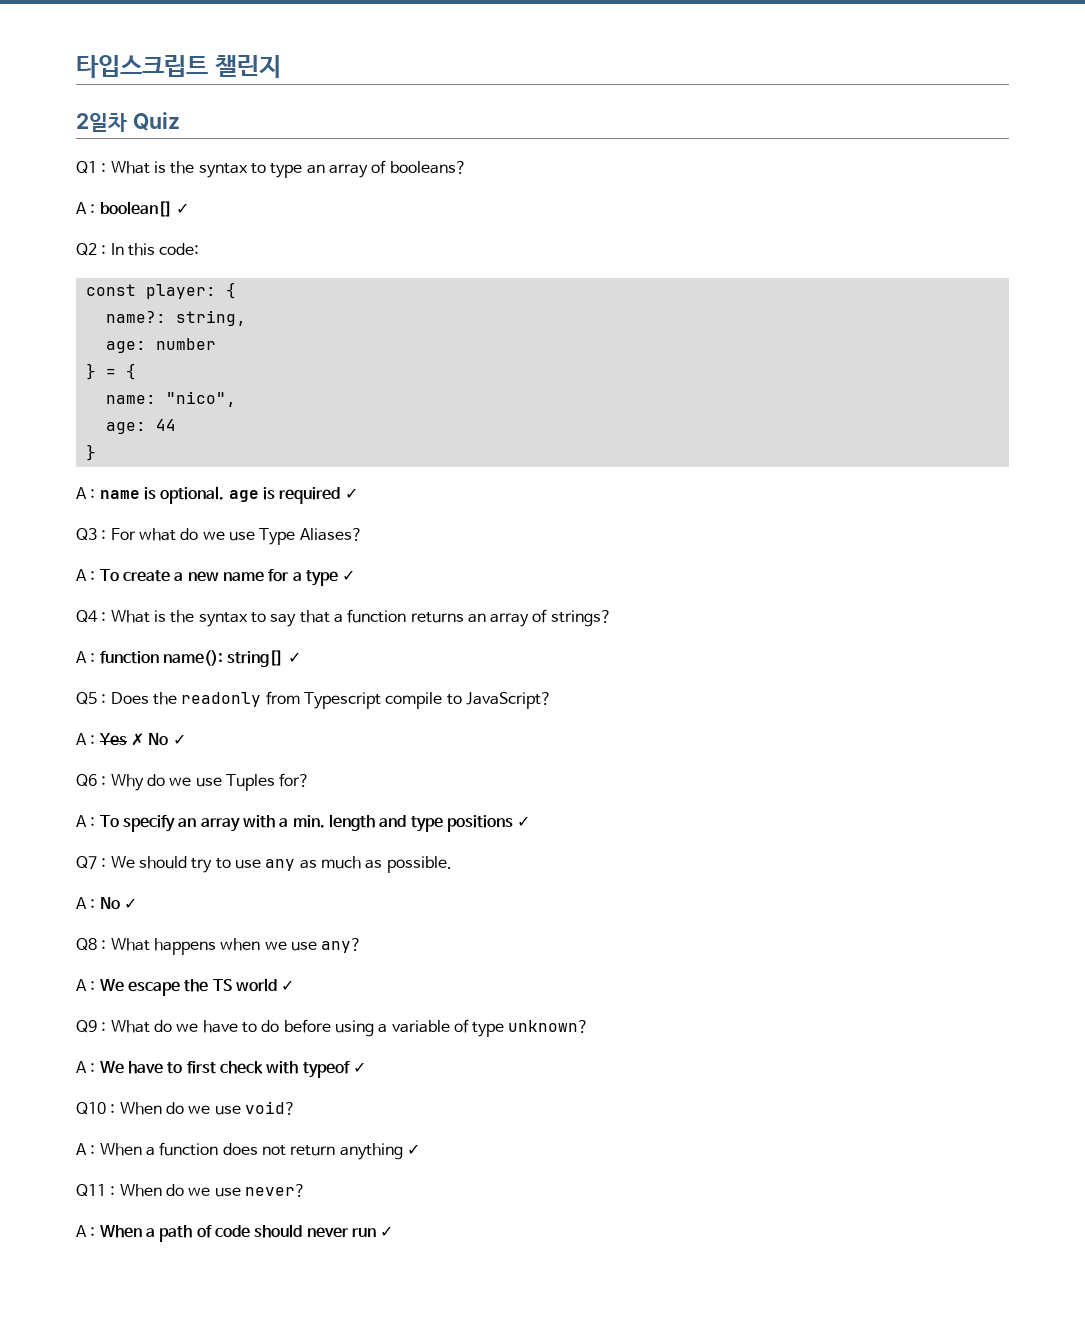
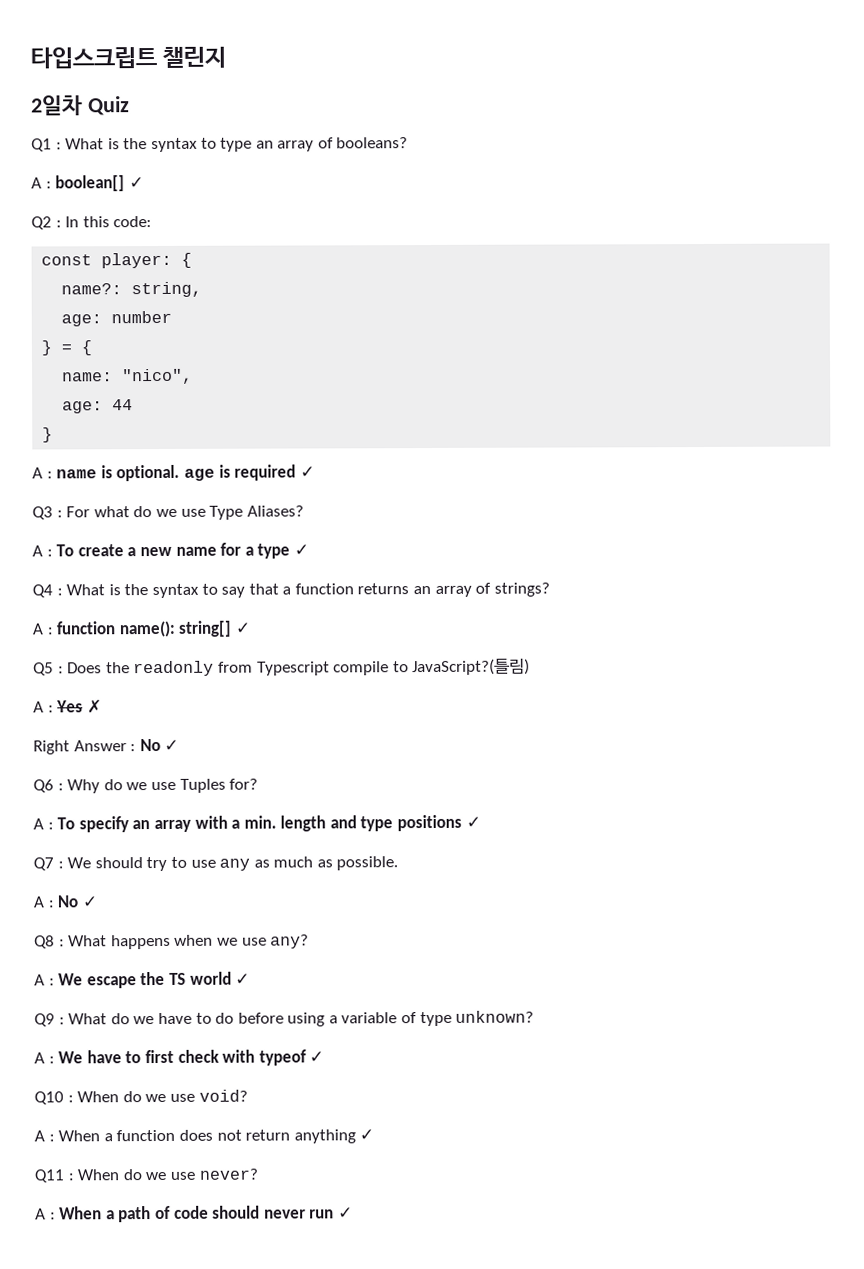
[465,692,552,709] JavaScript? -> [412,658,531,676] JavaScript?(틀림)
(144, 739) none -> [33,740,137,755] // Right Answer :

